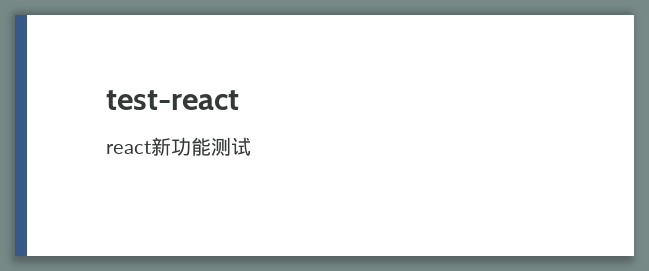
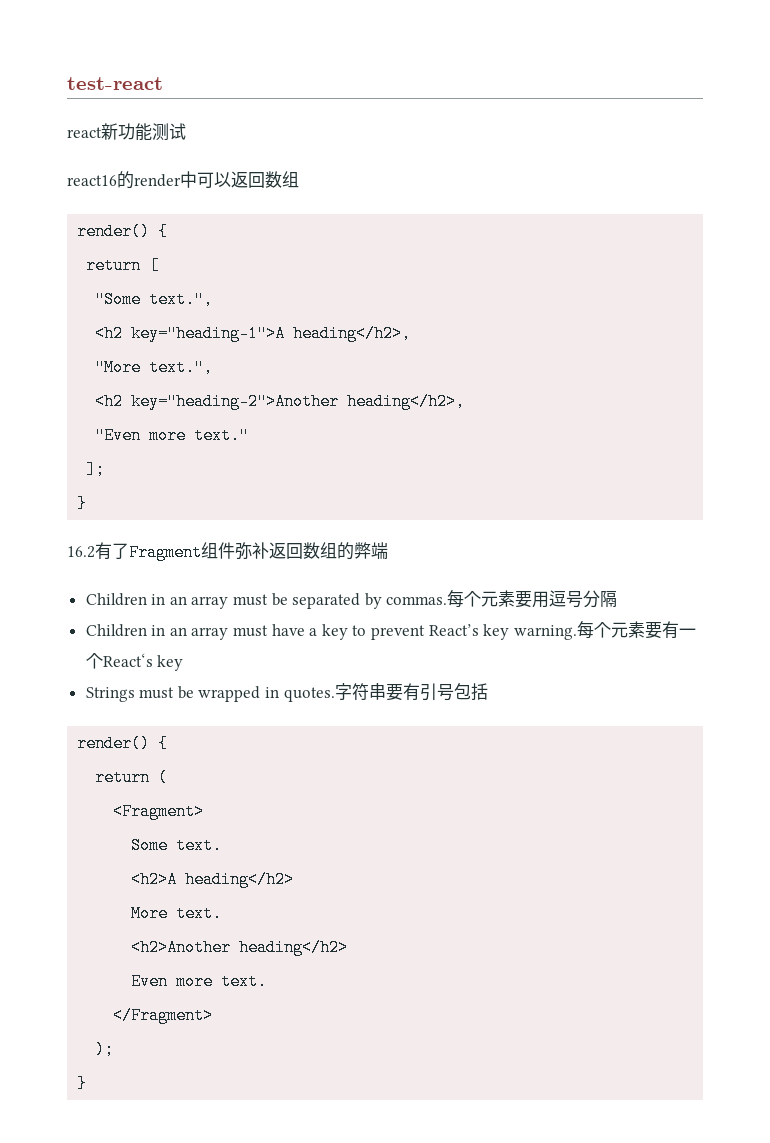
(251, 146) none -> [67,171,299,189] [77,223,169,240] [86,257,160,274] [95,291,214,308] [95,325,412,342] [95,359,214,376] [95,393,466,410] [95,427,250,444] [86,461,106,478] [77,495,88,512] [67,542,388,561] [85,590,618,609] [85,621,696,640] [85,653,184,671] [85,683,488,702] [77,735,169,752] [95,769,169,786] [113,803,205,820] [131,837,223,854] [131,871,295,888] [131,905,223,922] [131,939,349,956] [131,973,268,990] [113,1007,214,1024] [95,1041,115,1058] [77,1075,88,1092] // react16的render中可以返回数组 // render() { // return [ // "Some text.", // <h2 key="heading-1">A heading</h2>, // "More text.", // <h2 key="heading-2">Another heading</h2>, // "Even more text." // ]; // } // 16.2有了Fragment组件弥补返回数组的弊端 // Children in an array must be separated by commas.每个元素要用逗号分隔 // Children in an array must have a key to prevent React’s key warning.每个元素要有一个React‘s key // Strings must be wrapped in quotes.字符串要有引号包括 // render() { // return ( // <Fragment> // Some text. // <h2>A heading</h2> // More text. // <h2>Another heading</h2> // Even more text. // </Fragment> // ); // }

